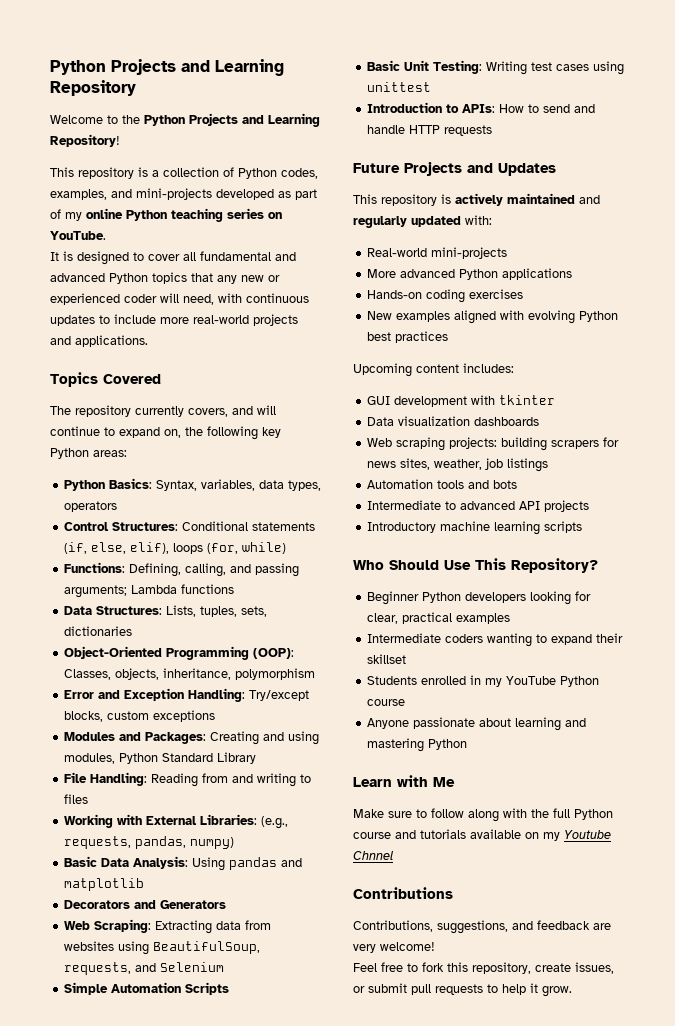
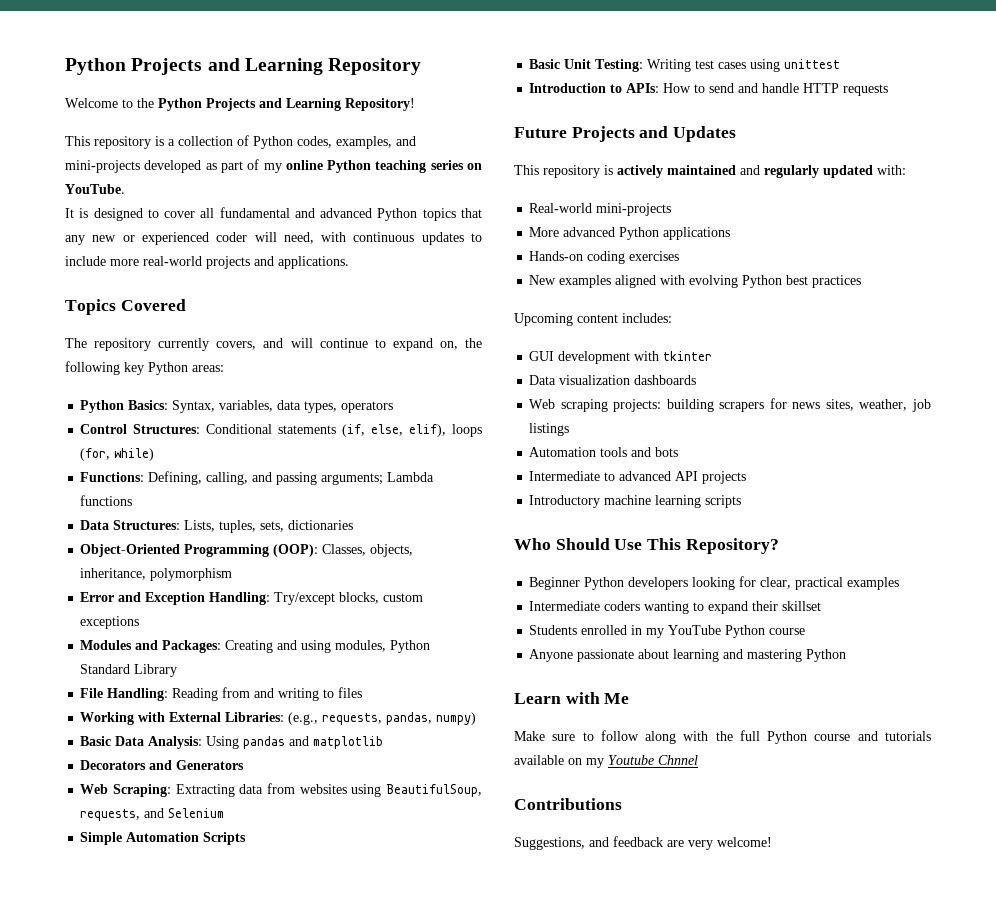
[353,920,508,934] Contributions, suggestions, -> [514,837,585,850] Suggestions,
[353,962,614,974] [353,983,572,997] // Feel free to fork this repository, create issues, or submit pull requests to help it grow. -> (772, 842) none

